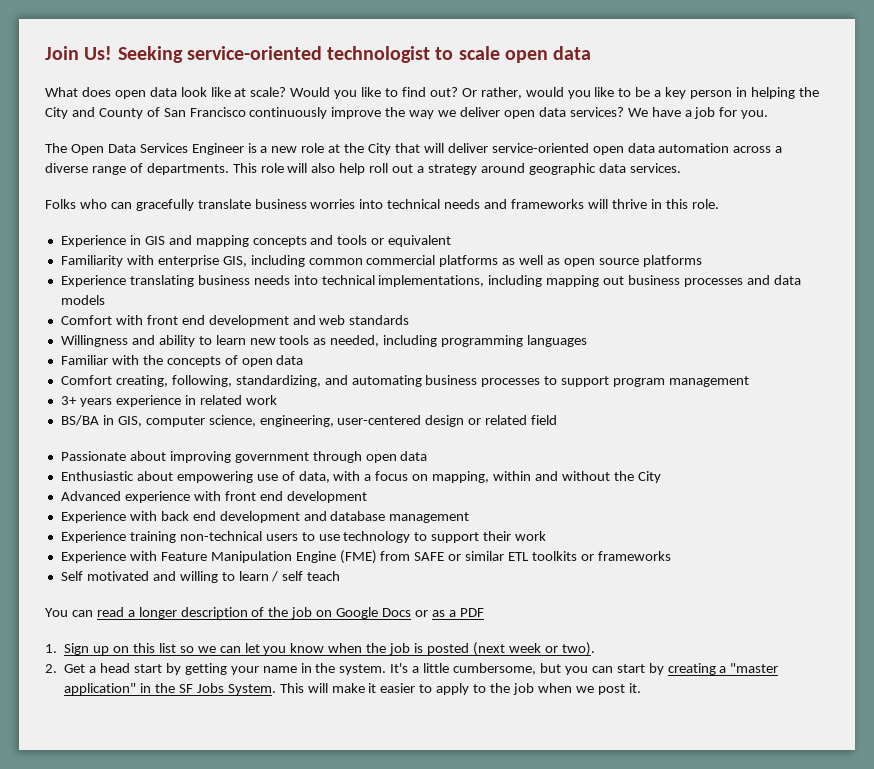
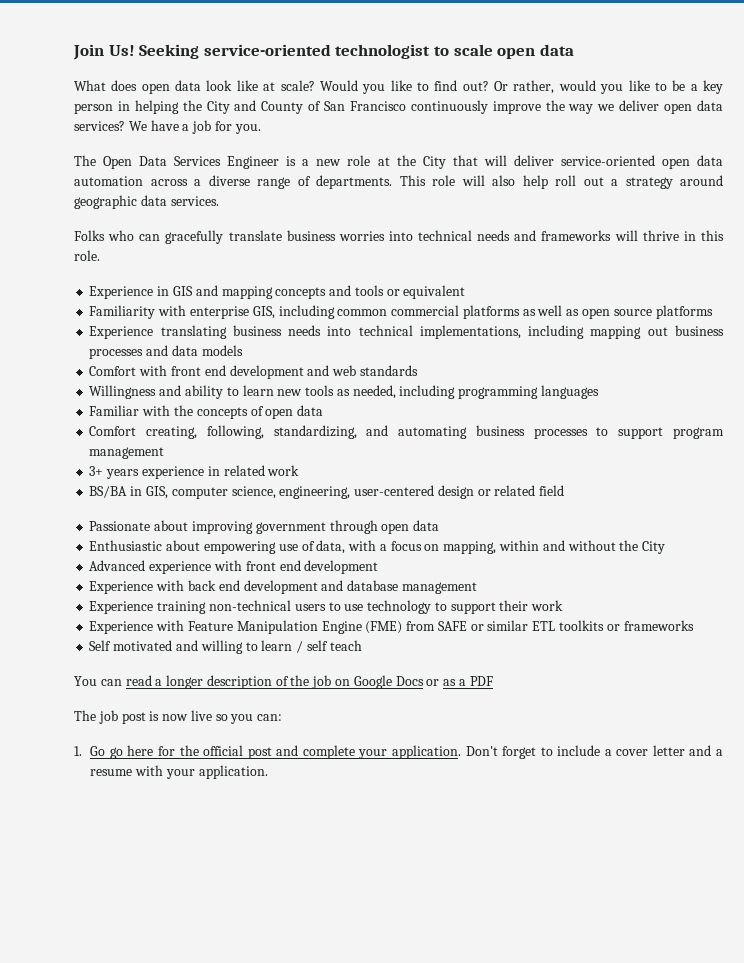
[45,642,595,656] [45,663,779,675] [64,683,641,695] 1. Sign up on this list so we can let you know when the job is posted (next week or two). // 2. Get a head start by getting your name in the system. It's a little cumbersome, but you can start by creating a "master application" in the SF Jobs System. This will make it easier to apply to the job when we post it. -> [74,710,283,724] [74,745,723,759] [90,765,268,779] The job post is now live so you can: // 1. Go go here for the official post and complete your application. Don't forget to include a cover letter and a resume with your application.

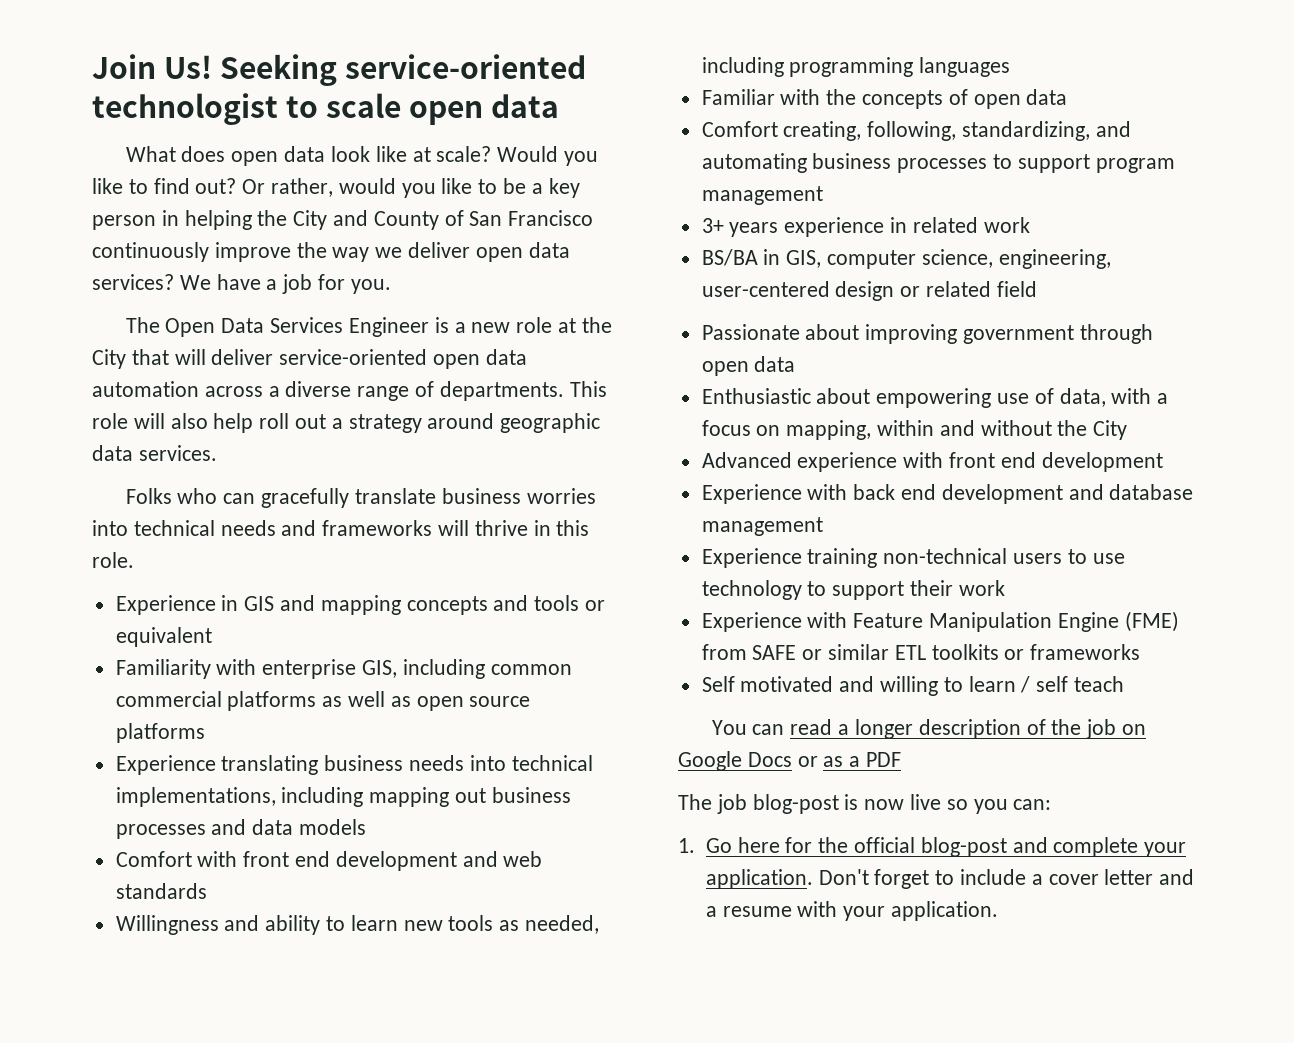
[121,712,146,724] post -> [752,794,839,814] blog-post
[109,747,123,759] go -> (732, 845) none
[247,747,272,759] post -> [920,837,1007,857] blog-post

